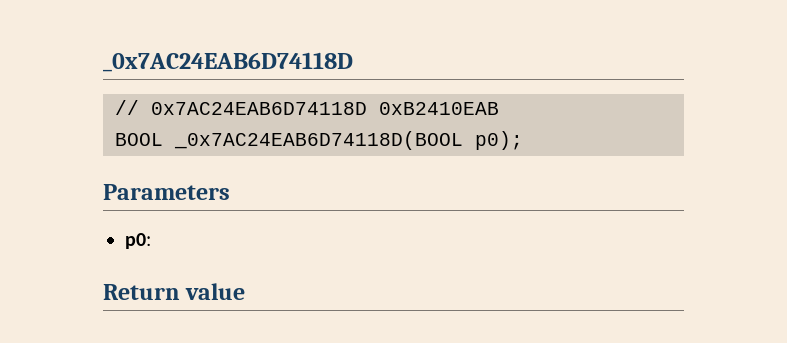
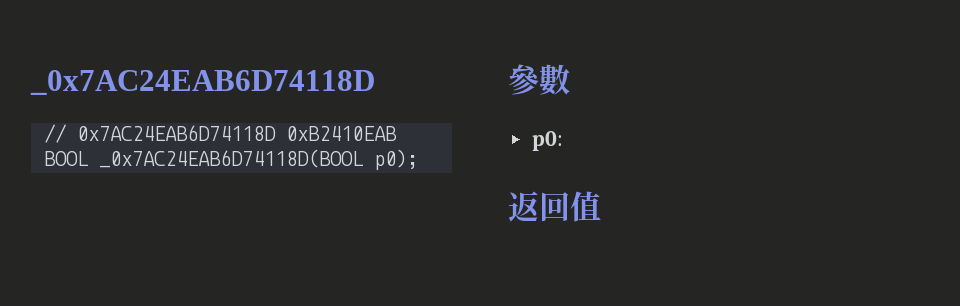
[103,184,230,200] Parameters -> [508,64,570,95] 參數
[103,283,246,300] Return value -> [508,191,601,222] 返回值

